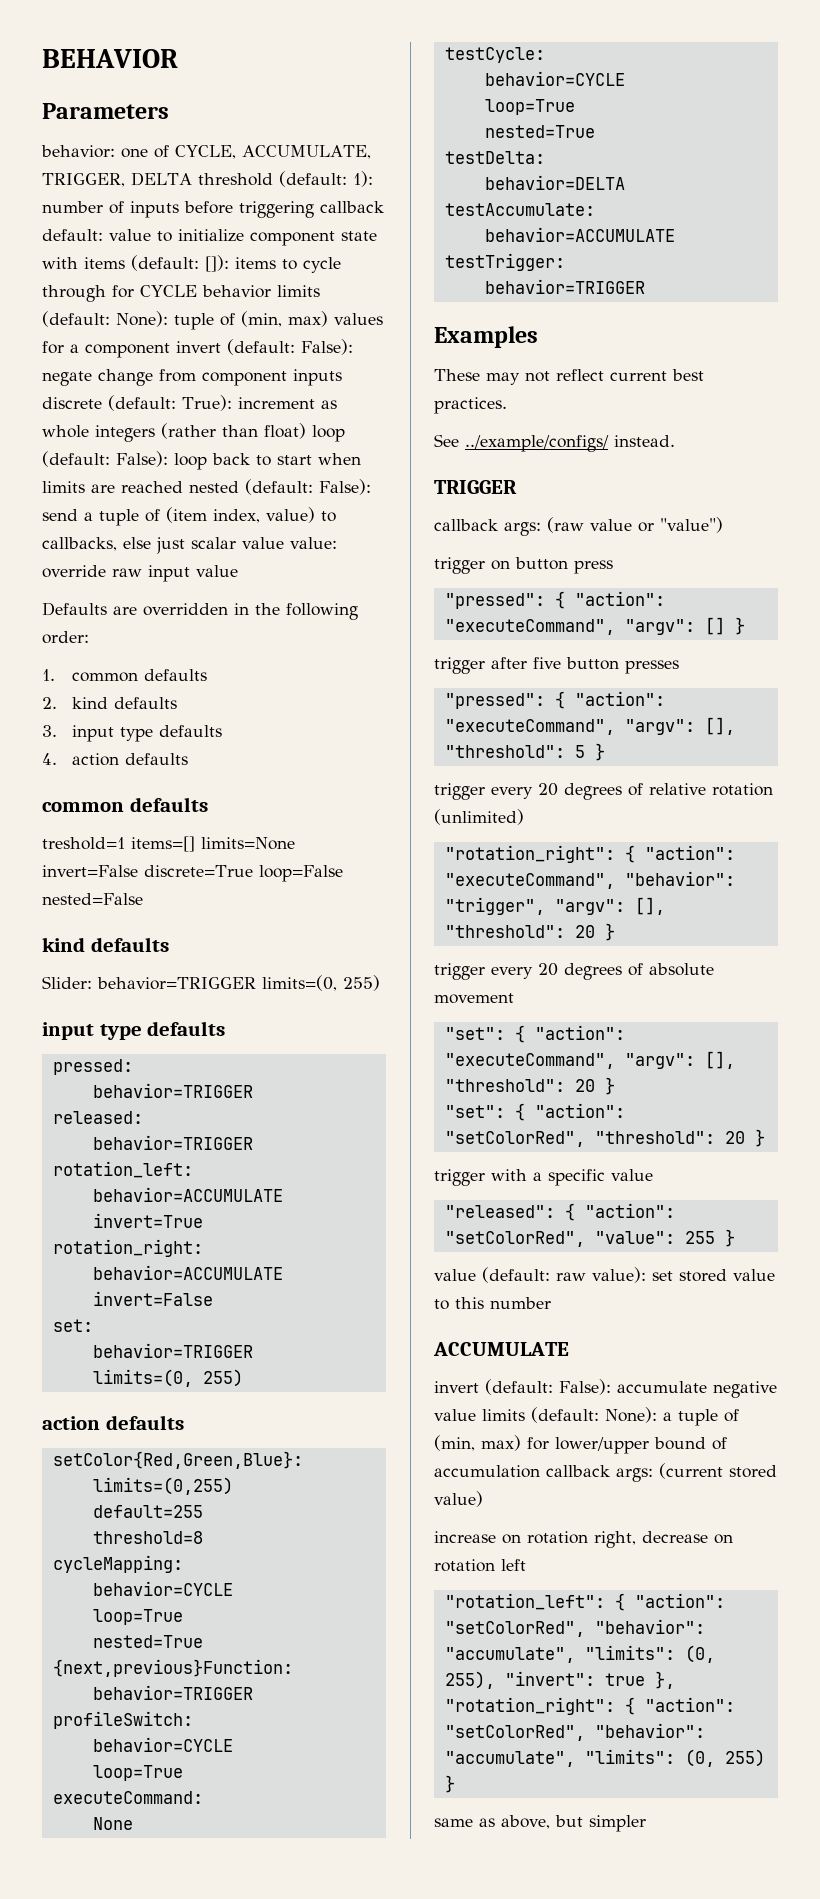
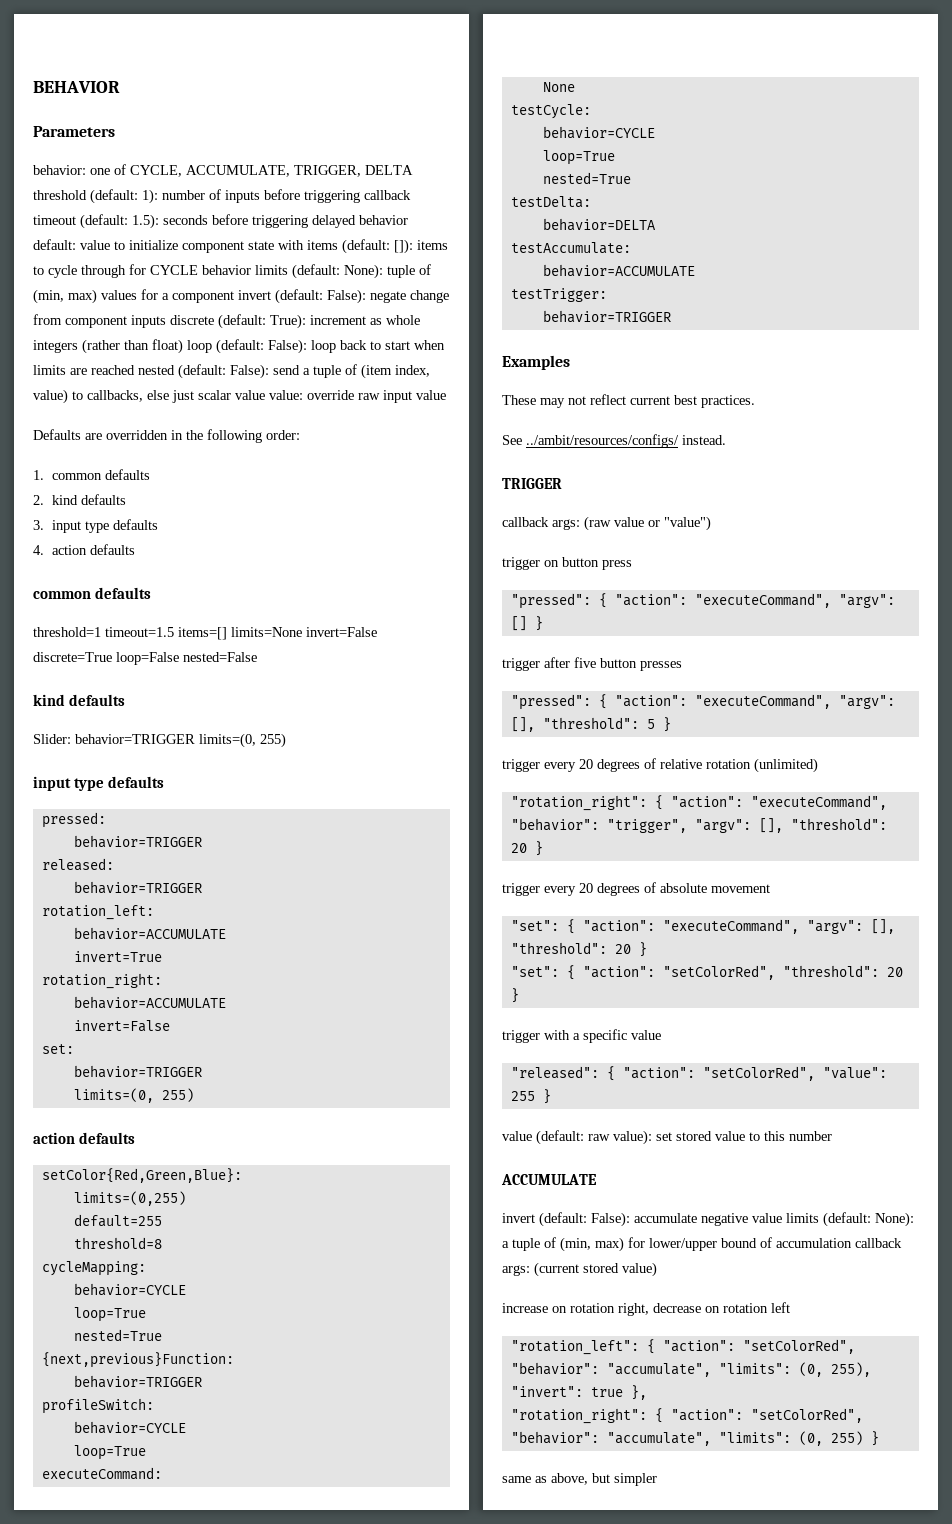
(384, 207) none -> [33,214,408,229] timeout (default: 1.5): seconds before triggering delayed behavior
[42,837,125,850] treshold=1 -> [33,627,174,637] threshold=1 timeout=1.5
[465,435,609,452] ../example/configs/ -> [526,434,679,448] ../ambit/resources/configs/

